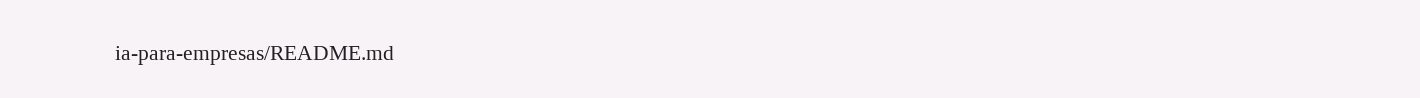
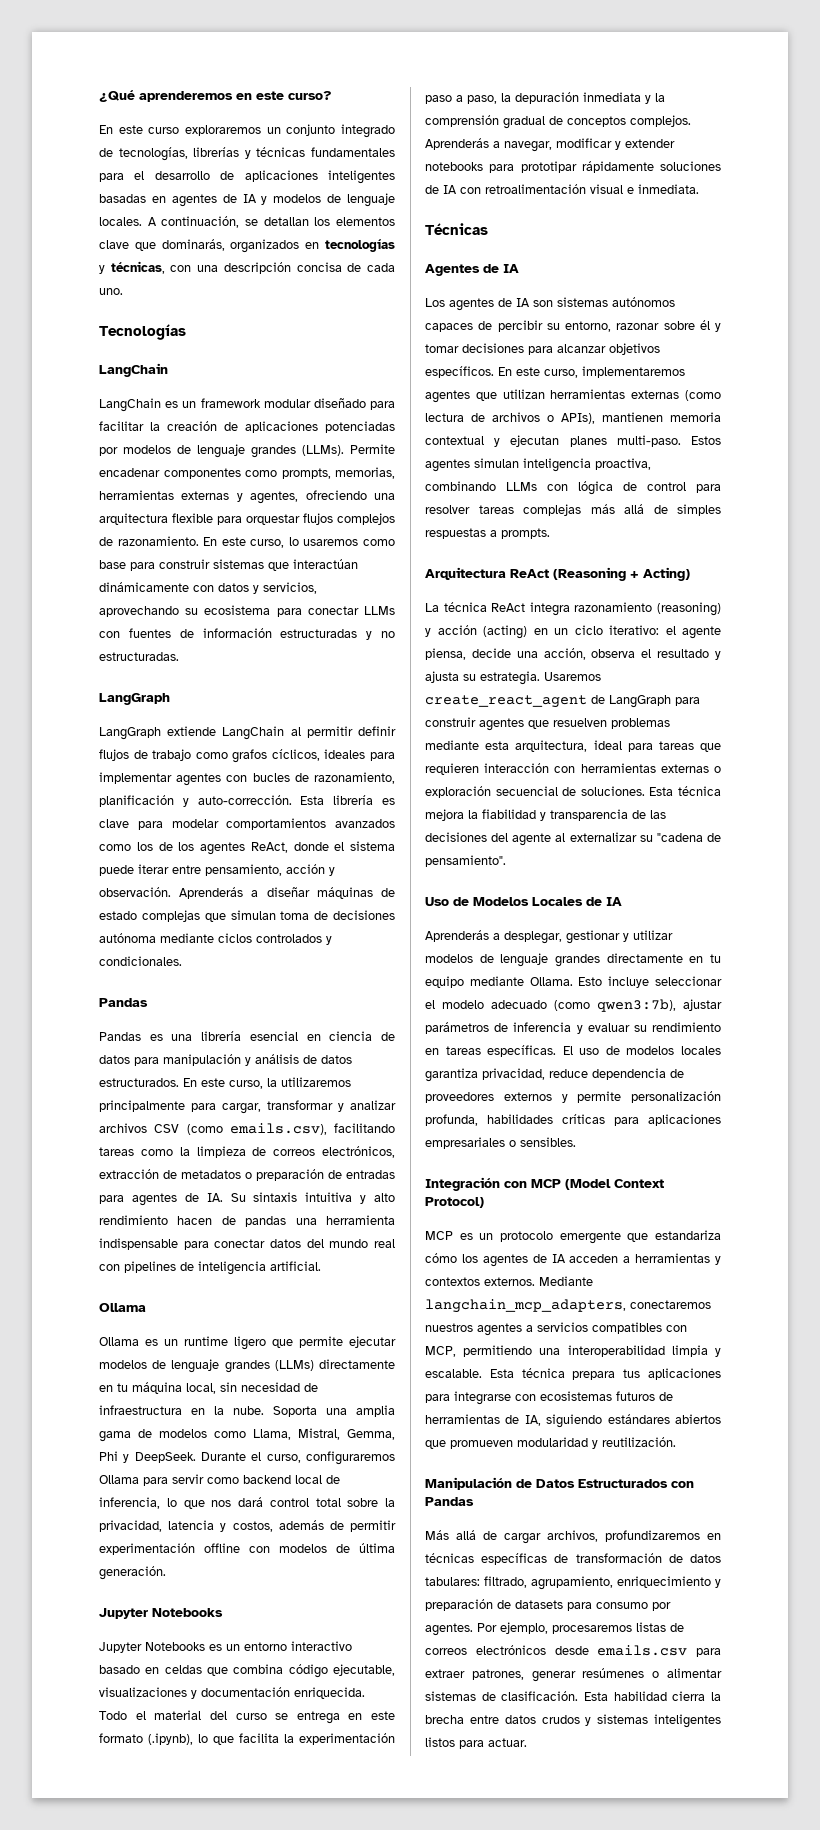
[115,46,394,65] ia-para-empresas/README.md -> [99,90,332,102] [99,124,395,138] [99,147,395,161] [99,170,395,184] [99,193,395,207] [99,216,395,228] [99,239,395,253] [99,261,395,274] [99,288,123,295] [99,324,186,340] [99,363,168,377] [99,398,395,412] [99,421,395,433] [99,444,395,458] [99,467,395,479] [99,490,395,504] [99,513,395,525] [99,536,395,548] [99,559,358,571] [99,582,317,594] [99,605,395,617] [99,628,395,640] [99,652,179,661] [99,693,170,705] [99,726,396,740] [99,749,395,763] [99,772,395,786] [99,795,396,807] [99,818,395,830] [99,841,395,855] [99,864,335,876] [99,887,395,899] [99,910,395,922] [99,933,332,945] [99,956,182,966] [99,998,148,1007] [99,1031,396,1041] [99,1054,352,1066] [99,1077,351,1089] [99,1100,396,1114] [99,1123,395,1135] [99,1146,395,1158] [99,1169,395,1181] [99,1192,395,1206] [99,1215,395,1227] [99,1238,395,1250] [99,1261,321,1275] [99,1303,146,1312] [99,1336,396,1350] [99,1359,395,1373] [99,1382,318,1394] [99,1405,395,1417] [99,1428,395,1442] [99,1451,395,1465] [99,1474,340,1486] [99,1497,395,1509] [99,1520,396,1532] [99,1543,395,1555] [99,1566,166,1580] [99,1608,223,1619] [99,1641,352,1653] [99,1664,395,1678] [99,1687,365,1699] [99,1710,395,1724] [99,1733,395,1745] [425,92,665,104] [425,115,691,129] [425,138,675,152] [425,161,721,173] [425,184,699,194] [425,223,488,235] [425,264,519,276] [425,297,675,311] [425,320,721,332] [425,343,660,355] [425,366,685,378] [425,389,721,403] [425,412,721,424] [425,435,721,447] [425,458,651,472] [425,481,721,495] [425,504,721,516] [425,528,550,539] [425,567,690,581] [425,602,721,616] [425,625,721,639] [425,648,721,660] [425,671,601,685] [425,695,700,708] [425,717,670,731] [425,740,721,752] [425,763,721,775] [425,786,721,798] [425,809,666,821] [425,832,721,846] [425,855,506,867] [425,897,622,906] [425,930,673,944] [425,953,721,967] [425,976,722,988] [425,999,722,1012] [425,1022,721,1034] [425,1045,721,1057] [425,1068,684,1082] [425,1091,721,1103] [425,1114,721,1126] [425,1137,576,1149] [425,1177,664,1191] [425,1197,484,1208] [425,1230,721,1244] [425,1253,721,1267] [425,1276,593,1286] [425,1299,711,1313] [425,1322,687,1336] [425,1345,721,1357] [425,1368,721,1380] [425,1391,673,1405] [425,1414,721,1428] [425,1437,676,1449] [425,1477,694,1490] [425,1497,474,1506] [425,1530,721,1544] [425,1553,721,1565] [425,1576,721,1590] [425,1599,671,1611] [425,1622,684,1636] [425,1645,721,1657] [425,1668,722,1682] [425,1691,721,1701] [425,1714,721,1728] [425,1737,527,1749] ¿Qué aprenderemos en este curso? // En este curso exploraremos un conjunto integrado de tecnologías, librerías y técnicas fundamentales para el desarrollo de aplicaciones inteligentes basadas en agentes de IA y modelos de lenguaje locales. A continuación, se detallan los elementos clave que dominarás, organizados en tecnologías y técnicas, con una descripción concisa de cada uno. // Tecnologías // LangChain // LangChain es un framework modular diseñado para facilitar la creación de aplicaciones potenciadas por modelos de lenguaje grandes (LLMs). Permite encadenar componentes como prompts, memorias, herramientas externas y agentes, ofreciendo una arquitectura flexible para orquestar flujos complejos de razonamiento. En este curso, lo usaremos como base para construir sistemas que interactúan dinámicamente con datos y servicios, aprovechando su ecosistema para conectar LLMs con fuentes de información estructuradas y no estructuradas. // LangGraph // LangGraph extiende LangChain al permitir definir flujos de trabajo como grafos cíclicos, ideales para implementar agentes con bucles de razonamiento, planificación y auto-corrección. Esta librería es clave para modelar comportamientos avanzados como los de los agentes ReAct, donde el sistema puede iterar entre pensamiento, acción y observación. Aprenderás a diseñar máquinas de estado complejas que simulan toma de decisiones autónoma mediante ciclos controlados y condicionales. // Pandas // Pandas es una librería esencial en ciencia de datos para manipulación y análisis de datos estructurados. En este curso, la utilizaremos principalmente para cargar, transformar y analizar archivos CSV (como emails.csv), facilitando tareas como la limpieza de correos electrónicos, extracción de metadatos o preparación de entradas para agentes de IA. Su sintaxis intuitiva y alto rendimiento hacen de pandas una herramienta indispensable para conectar datos del mundo real con pipelines de inteligencia artificial. // Ollama // Ollama es un runtime ligero que permite ejecutar modelos de lenguaje grandes (LLMs) directamente en tu máquina local, sin necesidad de infraestructura en la nube. Soporta una amplia gama de modelos como Llama, Mistral, Gemma, Phi y DeepSeek. Durante el curso, configuraremos Ollama para servir como backend local de inferencia, lo que nos dará control total sobre la privacidad, latencia y costos, además de permitir experimentación offline con modelos de última generación. // Jupyter Notebooks // Jupyter Notebooks es un entorno interactivo basado en celdas que combina código ejecutable, visualizaciones y documentación enriquecida. Todo el material del curso se entrega en este formato (.ipynb), lo que facilita la experimentación paso a paso, la depuración inmediata y la comprensión gradual de conceptos complejos. Aprenderás a navegar, modificar y extender notebooks para prototipar rápidamente soluciones de IA con retroalimentación visual e inmediata. // Técnicas // Agentes de IA // Los agentes de IA son sistemas autónomos capaces de percibir su entorno, razonar sobre él y tomar decisiones para alcanzar objetivos específicos. En este curso, implementaremos agentes que utilizan herramientas externas (como lectura de archivos o APIs), mantienen memoria contextual y ejecutan planes multi-paso. Estos agentes simulan inteligencia proactiva, combinando LLMs con lógica de control para resolver tareas complejas más allá de simples respuestas a prompts. // Arquitectura ReAct (Reasoning + Acting) // La técnica ReAct integra razonamiento (reasoning) y acción (acting) en un ciclo iterativo: el agente piensa, decide una acción, observa el resultado y ajusta su estrategia. Usaremos create_react_agent de LangGraph para construir agentes que resuelven problemas mediante esta arquitectura, ideal para tareas que requieren interacción con herramientas externas o exploración secuencial de soluciones. Esta técnica mejora la fiabilidad y transparencia de las decisiones del agente al externalizar su "cadena de pensamiento". // Uso de Modelos Locales de IA // Aprenderás a desplegar, gestionar y utilizar modelos de lenguaje grandes directamente en tu equipo mediante Ollama. Esto incluye seleccionar el modelo adecuado (como qwen3:7b), ajustar parámetros de inferencia y evaluar su rendimiento en tareas específicas. El uso de modelos locales garantiza privacidad, reduce dependencia de proveedores externos y permite personalización profunda, habilidades críticas para aplicaciones empresariales o sensibles. // Integración con MCP (Model Context Protocol) // MCP es un protocolo emergente que estandariza cómo los agentes de IA acceden a herramientas y contextos externos. Mediante langchain_mcp_adapters, conectaremos nuestros agentes a servicios compatibles con MCP, permitiendo una interoperabilidad limpia y escalable. Esta técnica prepara tus aplicaciones para integrarse con ecosistemas futuros de herramientas de IA, siguiendo estándares abiertos que promueven modularidad y reutilización. // Manipulación de Datos Estructurados con Pandas // Más allá de cargar archivos, profundizaremos en técnicas específicas de transformación de datos tabulares: filtrado, agrupamiento, enriquecimiento y preparación de datasets para consumo por agentes. Por ejemplo, procesaremos listas de correos electrónicos desde emails.csv para extraer patrones, generar resúmenes o alimentar sistemas de clasificación. Esta habilidad cierra la brecha entre datos crudos y sistemas inteligentes listos para actuar.

